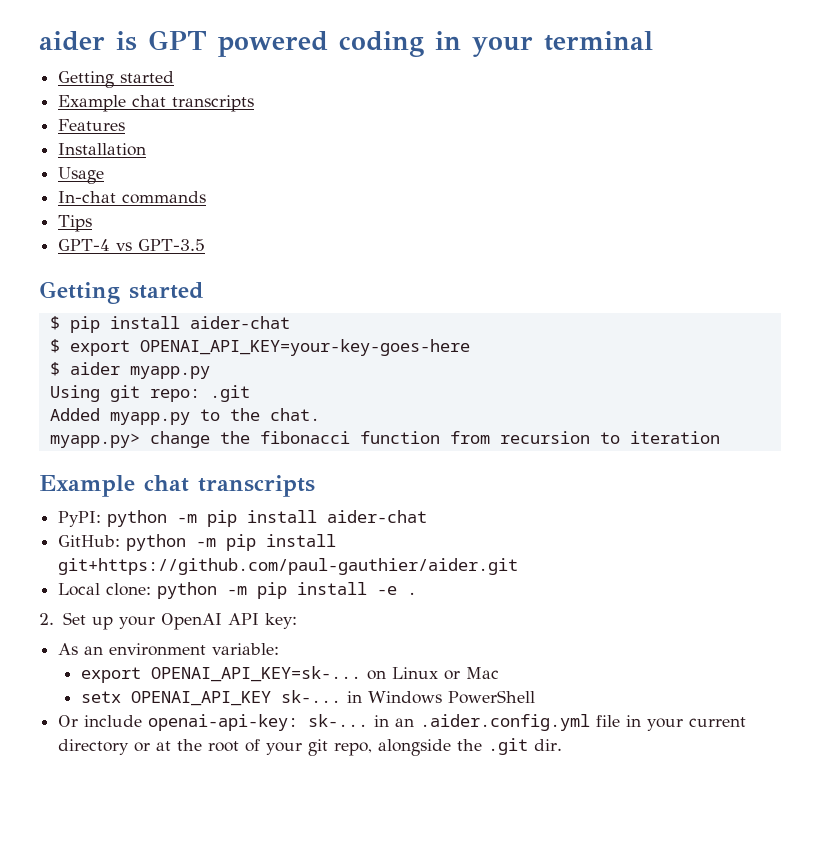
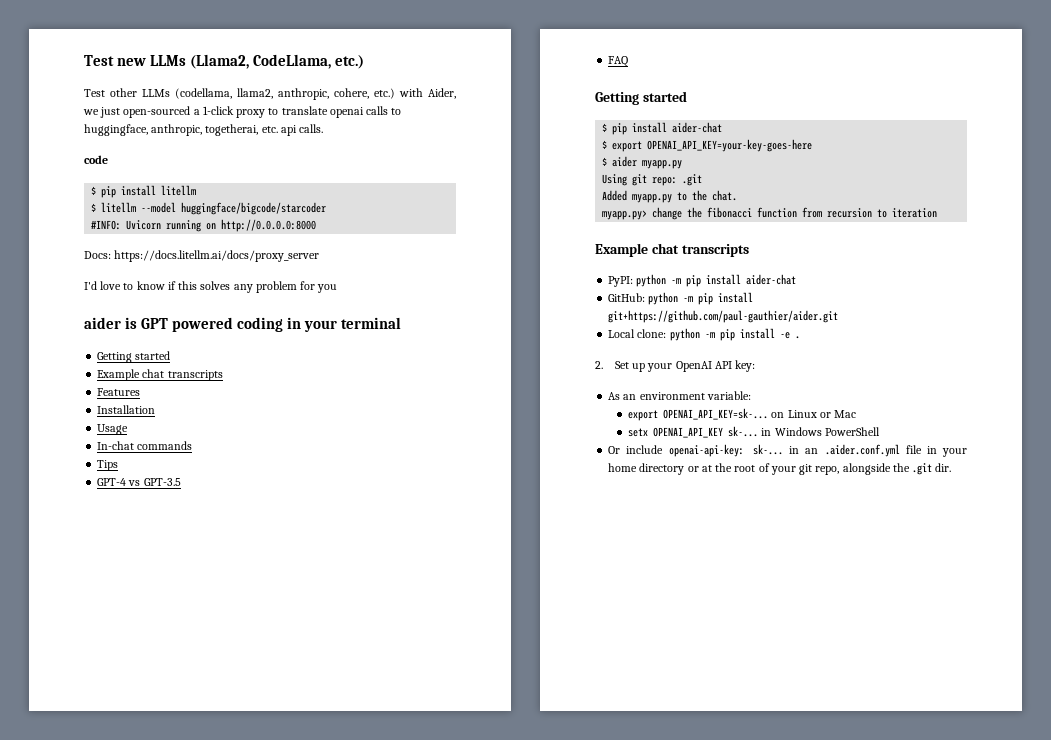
(39, 41) none -> [84,54,365,69] [84,88,456,100] [83,106,402,118] [84,124,324,136] [84,155,108,164] [91,185,197,198] [91,202,327,215] [91,219,317,232] [84,250,320,262] [84,281,338,293] Test new LLMs (Llama2, CodeLlama, etc.) // Test other LLMs (codellama, llama2, anthropic, cohere, etc.) with Aider, we just open-sourced a 1-click proxy to translate openai calls to huggingface, anthropic, togetherai, etc. api calls. // code // $ pip install litellm // $ litellm --model huggingface/bigcode/starcoder // #INFO: Uvicorn running on http://0.0.0.0:8000 // Docs: https://docs.litellm.ai/docs/proxy_server // I'd love to know if this solves any problem for you //
(206, 245) none -> [608,56,629,67] // FAQ
[420,714,591,731] .aider.config.yml -> [824,444,900,457] .aider.conf.yml
[689,717,747,727] current -> [608,463,638,472] home

